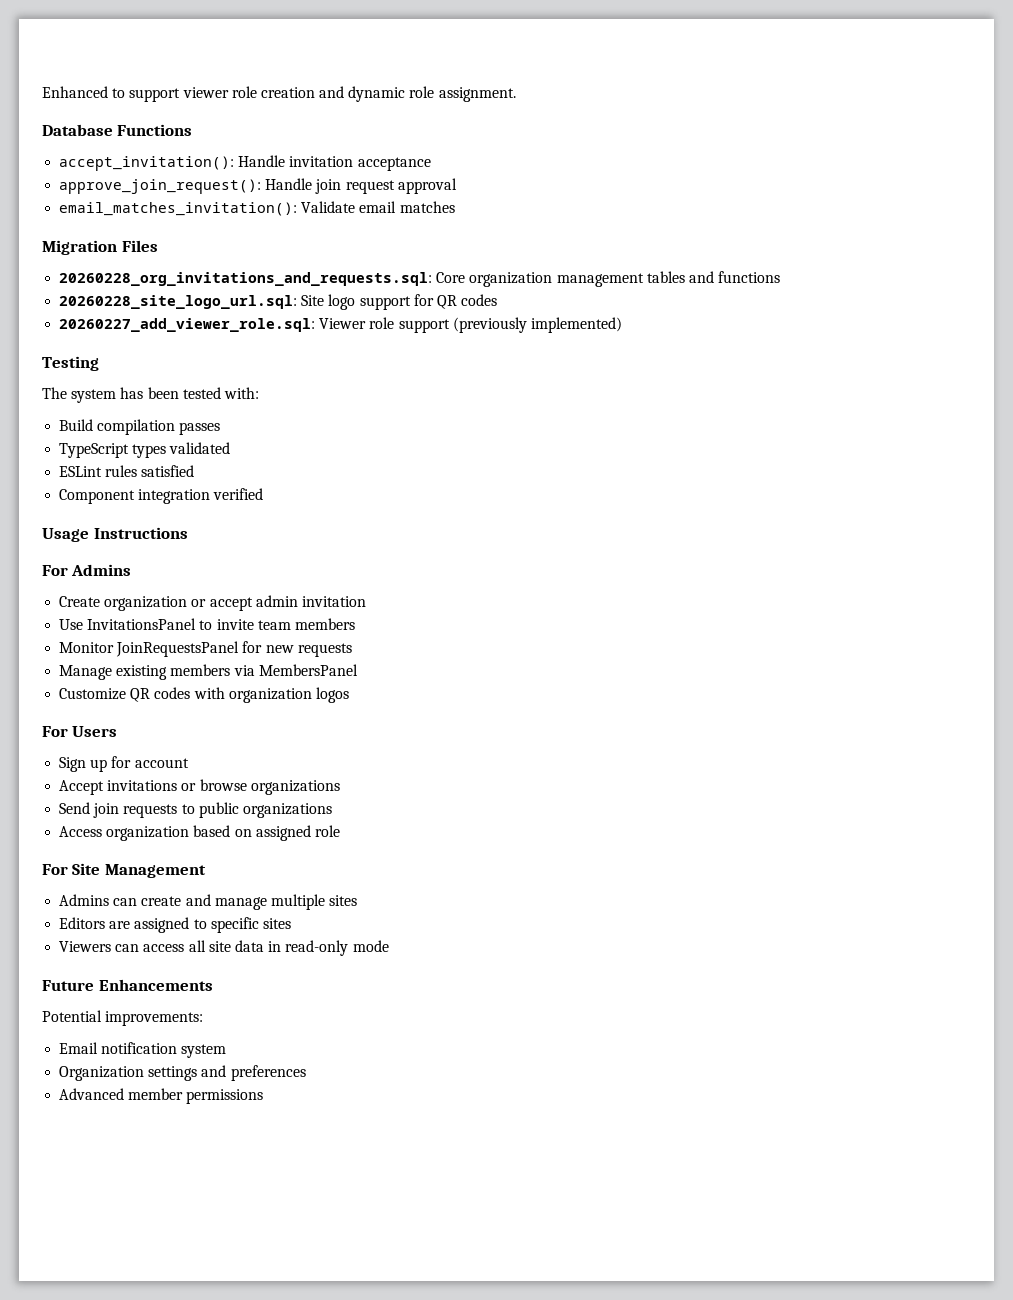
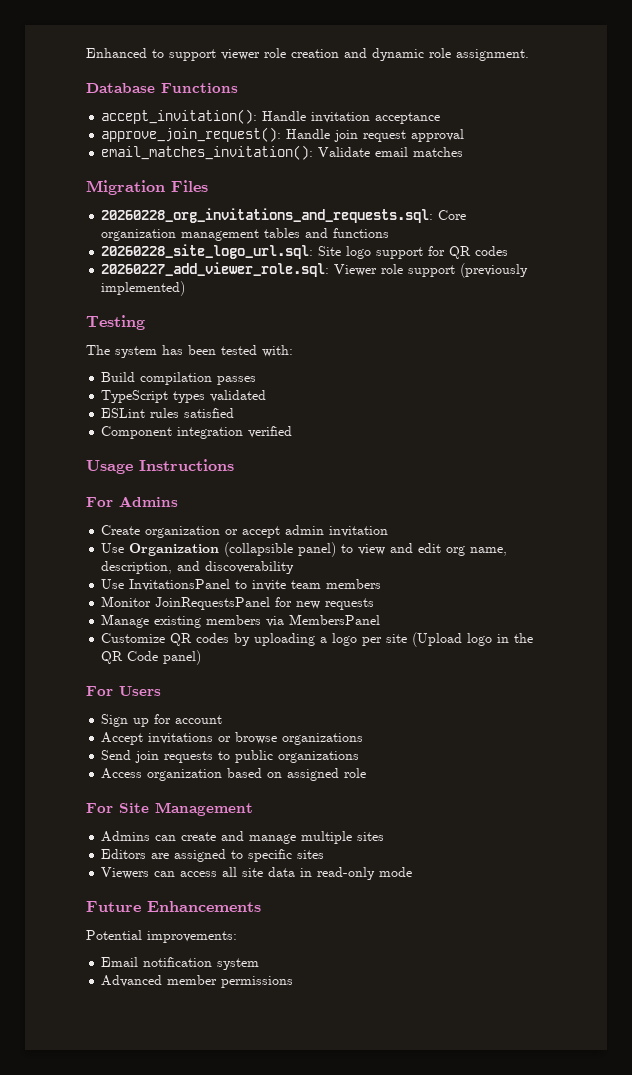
(366, 601) none -> [101,542,508,557] [101,561,295,574] // Use Organization (collapsible panel) to view and edit org name, description, and discoverability
[193,687,349,703] with organization logos -> [234,632,534,647] [101,650,202,665] by uploading a logo per site (Upload logo in the QR Code panel)
[59,1065,306,1081] // Organization settings and preferences -> (260, 964) none

